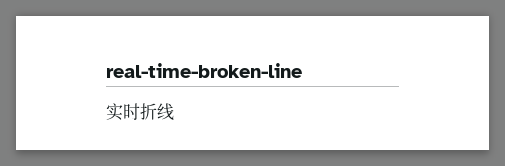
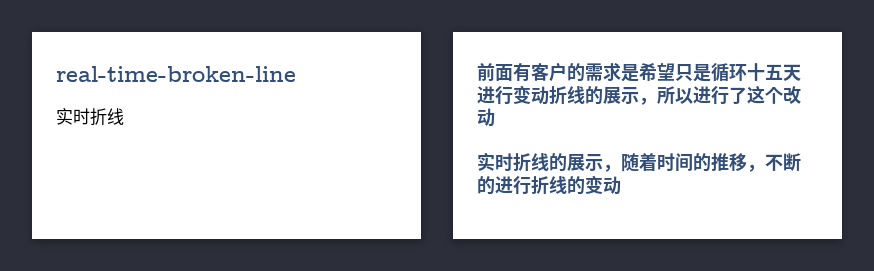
(174, 112) none -> [477,62,801,82] [477,85,801,105] [477,108,495,127] [477,152,801,172] [477,175,621,195] // 前面有客户的需求是希望只是循环十五天进行变动折线的展示，所以进行了这个改动 // 实时折线的展示，随着时间的推移，不断的进行折线的变动

